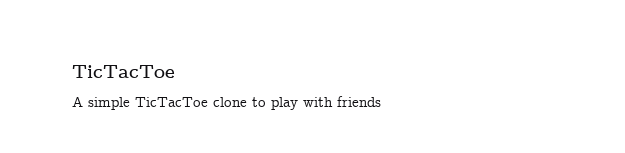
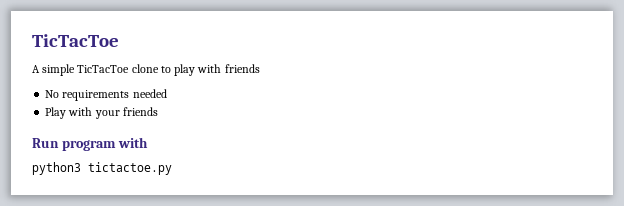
(381, 101) none -> [45,89,167,101] [45,107,158,119] [32,137,148,151] [32,162,172,175] // No requirements needed // Play with your friends // Run program with // python3 tictactoe.py

